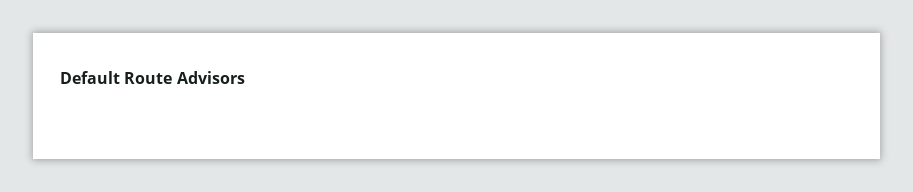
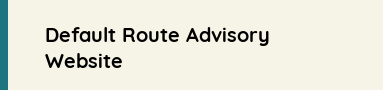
[176,71,245,84] Advisors -> [186,27,270,46] [45,53,123,68] Advisory Website

